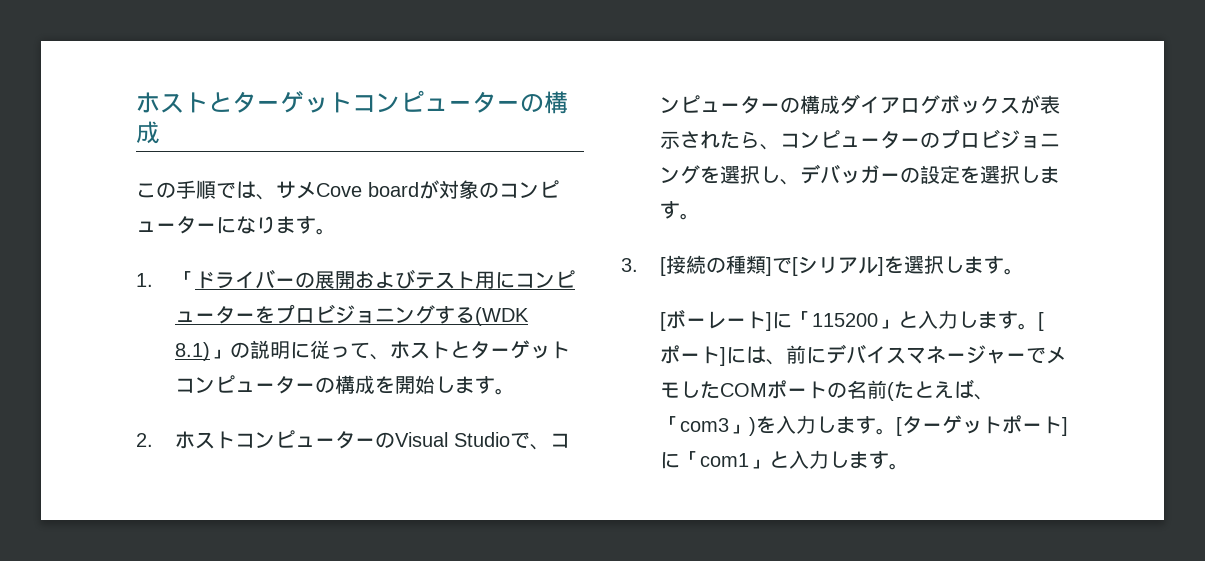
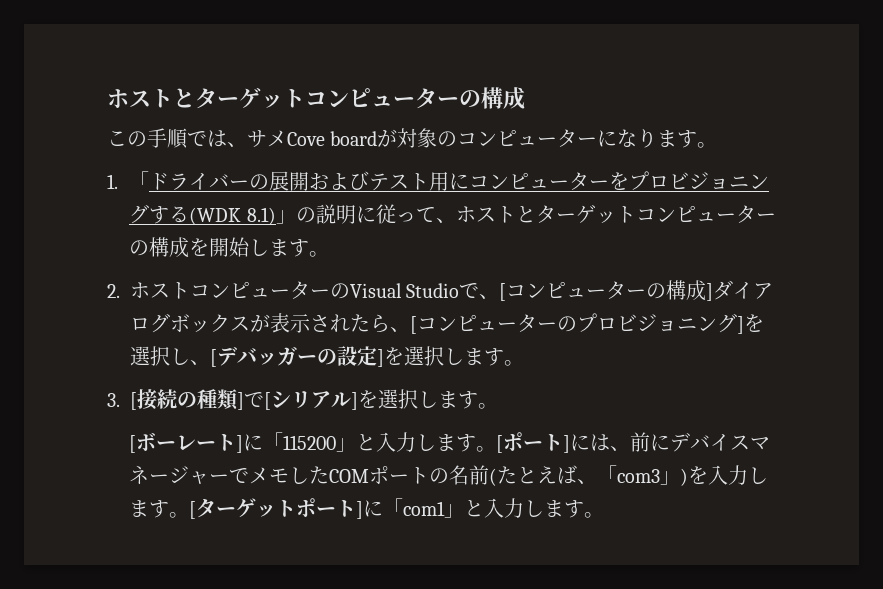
[550,433,571,448] [660,95,841,114] コンピューターの構成 -> [499,280,714,301] [コンピューターの構成]
(781, 147) none -> [410,316,417,334] [
(701, 174) none -> [737,316,744,334] ]
(801, 182) none -> [210,349,217,367] [
(961, 174) none -> [377,349,384,367] ]

